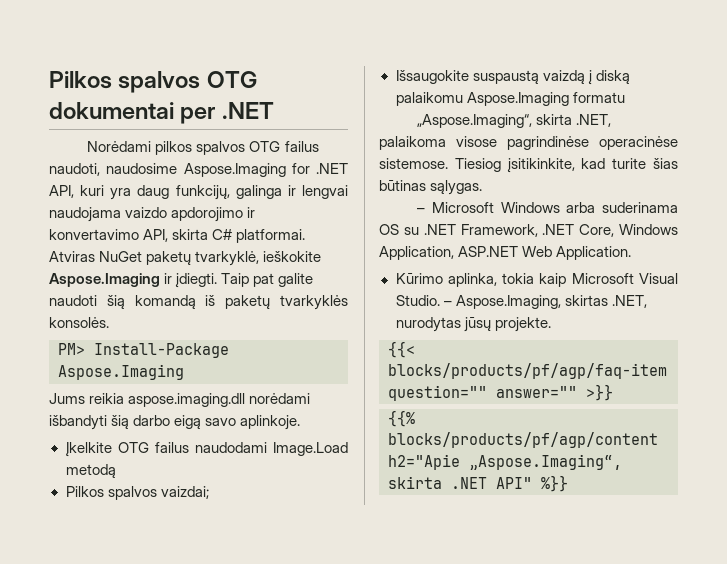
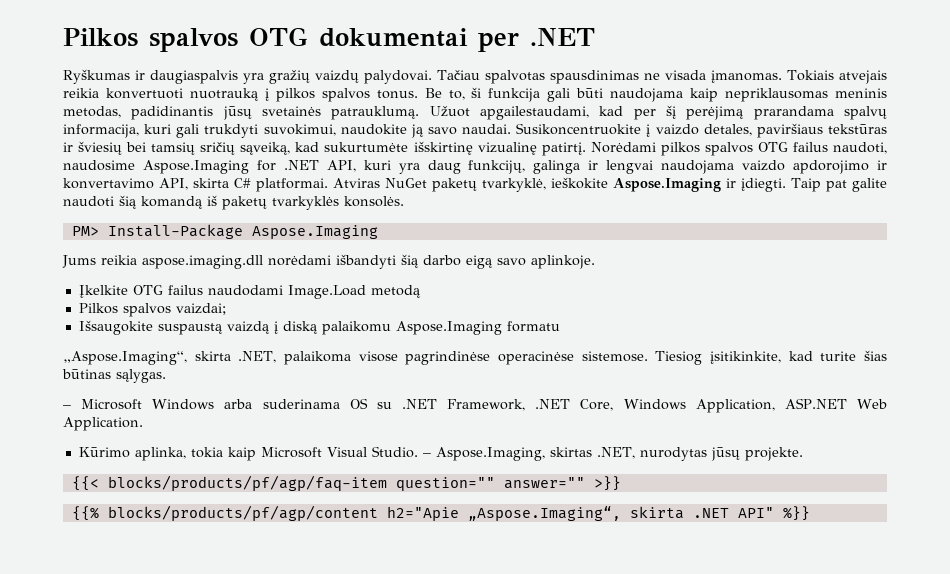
(274, 110) none -> [63,69,887,84] [63,87,887,102] [63,105,888,120] [63,123,887,138] [63,141,586,156] Ryškumas ir daugiaspalvis yra gražių vaizdų palydovai. Tačiau spalvotas spausdinimas ne visada įmanomas. Tokiais atvejais reikia konvertuoti nuotrauką į pilkos spalvos tonus. Be to, ši funkcija gali būti naudojama kaip nepriklausomas meninis metodas, padidinantis jūsų svetainės patrauklumą. Užuot apgailestaudami, kad per šį perėjimą prarandama spalvų informacija, kuri gali trukdyti suvokimui, naudokite ją savo naudai. Susikoncentruokite į vaizdo detales, paviršiaus tekstūras ir šviesių bei tamsių sričių sąveiką, kad sukurtumėte išskirtinę vizualinę patirtį.

